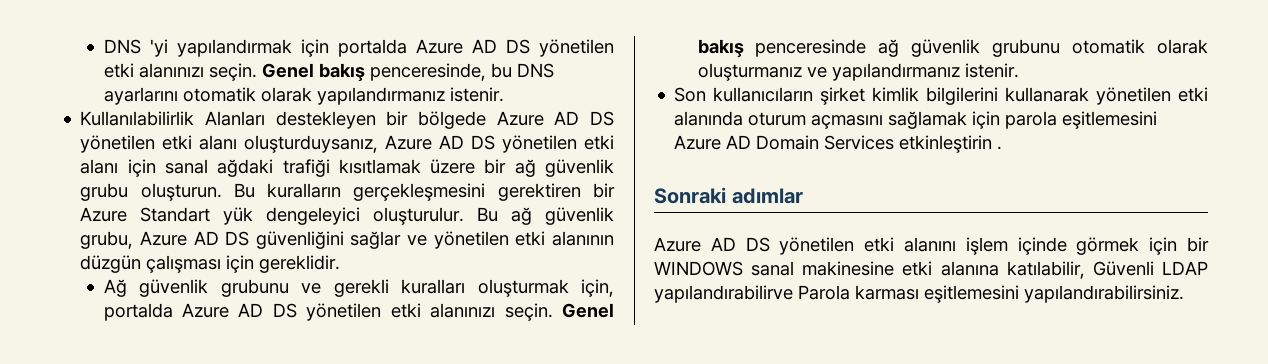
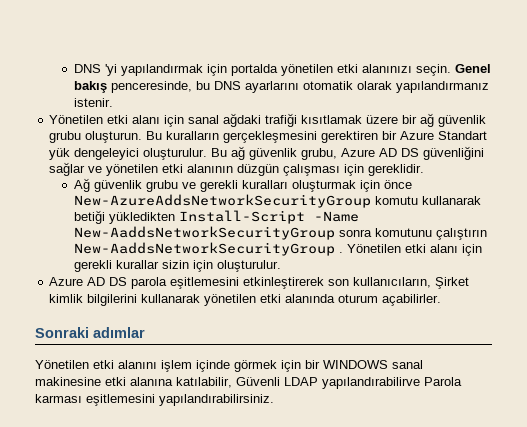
[415,39,530,54] Azure AD DS -> (278, 70) none
[80,111,614,129] [80,135,578,153] Kullanılabilirlik Alanları destekleyen bir bölgede Azure AD DS yönetilen etki alanı oluşturduysanız, Azure AD DS yönetilen -> [49,115,104,124] Yönetilen
[220,279,289,297] grubunu -> [145,180,178,192] grubu
[581,279,614,297] [103,303,614,321] [697,39,1208,58] [697,63,1019,81] [674,87,866,105] için, portalda Azure AD DS yönetilen etki alanınızı seçin. Genel bakış penceresinde ağ güvenlik grubunu otomatik olarak oluşturmanız ve yapılandırmanız istenir. // Son kullanıcıların şirket -> [359,180,412,192] [73,194,481,208] [73,210,359,224] [73,226,487,240] [73,242,482,256] [73,260,281,272] [49,277,470,289] için önce New-AzureAddsNetworkSecurityGroup komutu kullanarak betiği yükledikten Install-Script -Name New-AaddsNetworkSecurityGroup sonra komutunu çalıştırın New-AaddsNetworkSecurityGroup . Yönetilen etki alanı için gerekli kurallar sizin için oluşturulur. // Azure AD DS parola eşitlemesini etkinleştirerek son kullanıcıların, Şirket
[811,111,1158,129] [674,135,1003,153] [654,187,803,204] [654,237,855,255] açmasını sağlamak için parola eşitlemesini Azure AD Domain Services etkinleştirin . // Sonraki adımlar // Azure AD DS yönetilen -> [382,294,442,306] [35,327,145,338] [35,360,89,369] açabilirler. // Sonraki adımlar // Yönetilen

